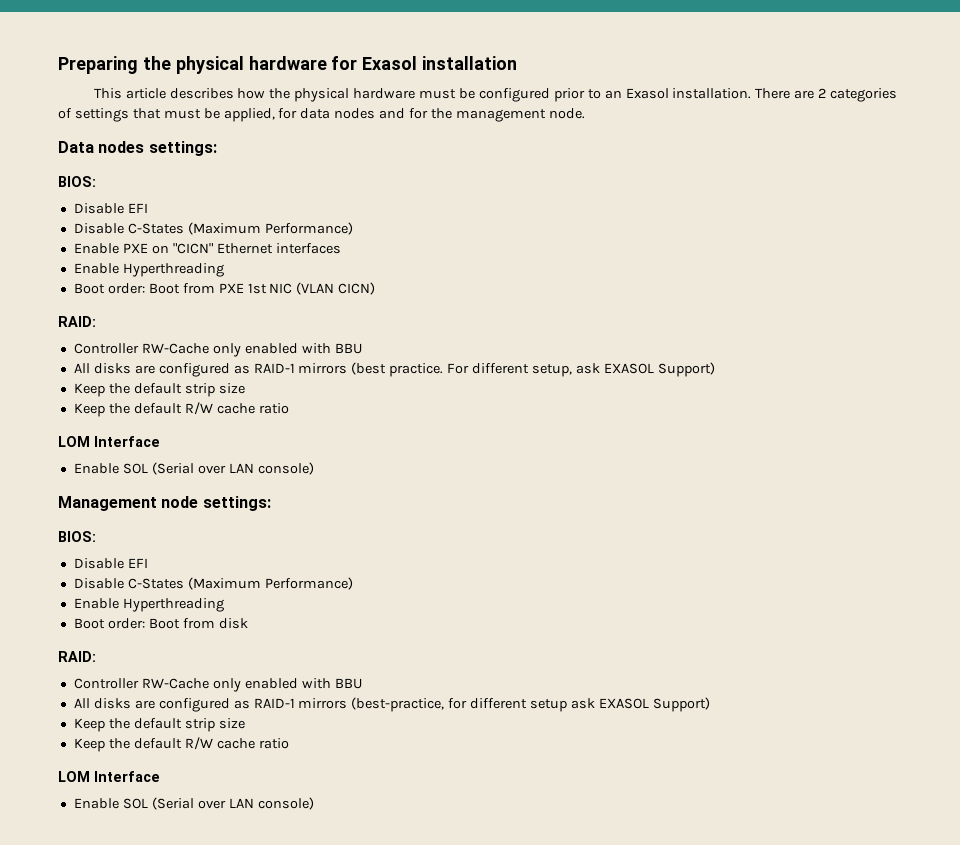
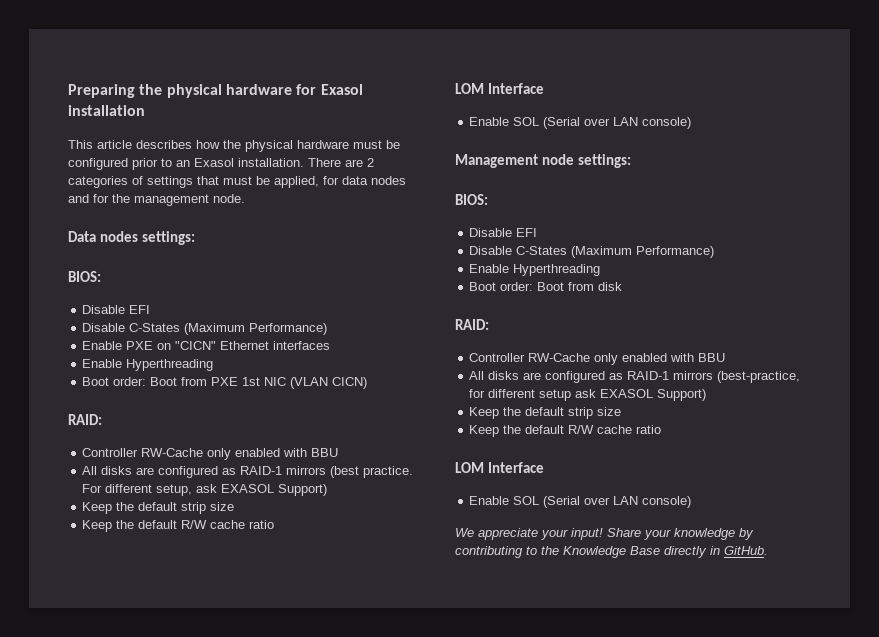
(314, 803) none -> [455,528,754,540] [455,546,768,558] // We appreciate your input! Share your knowledge by contributing to the Knowledge Base directly in GitHub.

